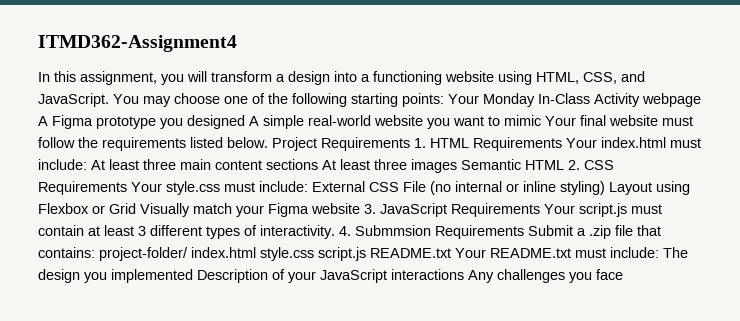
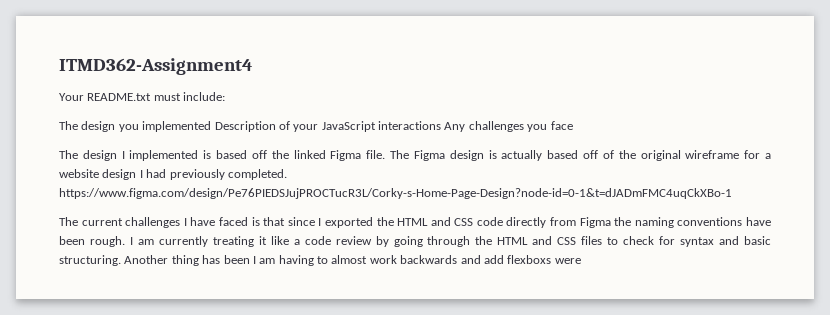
[38,71,645,85] [38,93,701,107] [38,115,693,129] [38,137,701,151] [38,159,614,173] [38,181,690,195] [38,203,662,217] [38,225,661,239] [38,247,451,261] In this assignment, you will transform a design into a functioning website using HTML, CSS, and JavaScript. You may choose one of the following starting points: Your Monday In-Class Activity webpage A Figma prototype you designed A simple real-world website you want to mimic Your final website must follow the requirements listed below. Project Requirements 1. HTML Requirements Your index.html must include: At least three main content sections At least three images Semantic HTML 2. CSS Requirements Your style.css must include: External CSS File (no internal or inline styling) Layout using Flexbox or Grid Visually match your Figma website 3. JavaScript Requirements Your script.js must contain at least 3 different types of interactivity. 4. Submmsion Requirements Submit a .zip file that contains: project-folder/ index.html style.css script.js README.txt -> (253, 66) none
(659, 252) none -> (226, 96) //
(623, 274) none -> [59,150,772,161] [59,169,287,180] [59,188,732,199] [59,217,771,228] [59,236,772,247] [59,255,581,266] // The design I implemented is based off the linked Figma file. The Figma design is actually based off of the original wireframe for a website design I had previously completed. https://www.figma.com/design/Pe76PIEDSJujPROCTucR3L/Corky-s-Home-Page-Design?node-id=0-1&t=dJADmFMC4uqCkXBo-1 // The current challenges I have faced is that since I exported the HTML and CSS code directly from Figma the naming conventions have been rough. I am currently treating it like a code review by going through the HTML and CSS files to check for syntax and basic structuring. Another thing has been I am having to almost work backwards and add flexboxs were

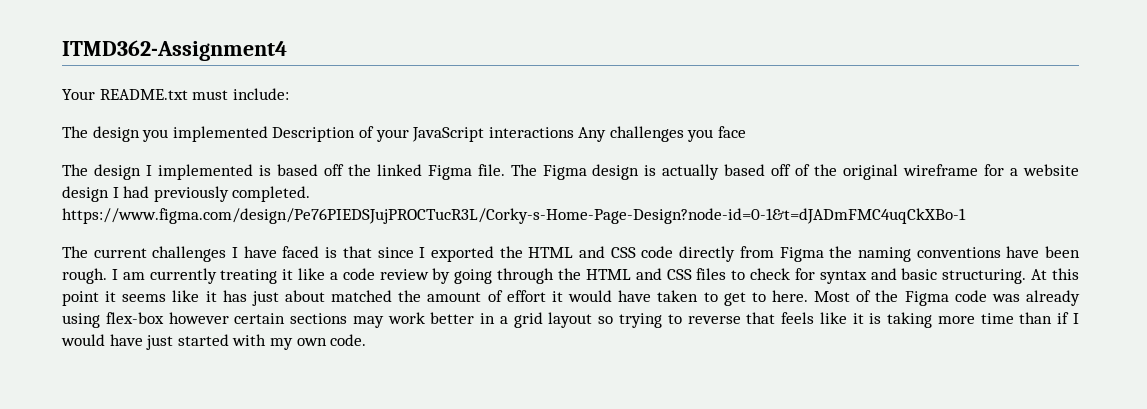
[124,255,581,266] Another thing has been I am having to almost work backwards and add flexboxs were -> [1031,268,1079,280] [62,290,1080,306] [62,312,1079,328] [61,334,367,350] At this point it seems like it has just about matched the amount of effort it would have taken to get to here. Most of the Figma code was already using flex-box however certain sections may work better in a grid layout so trying to reverse that feels like it is taking more time than if I would have just started with my own code.

